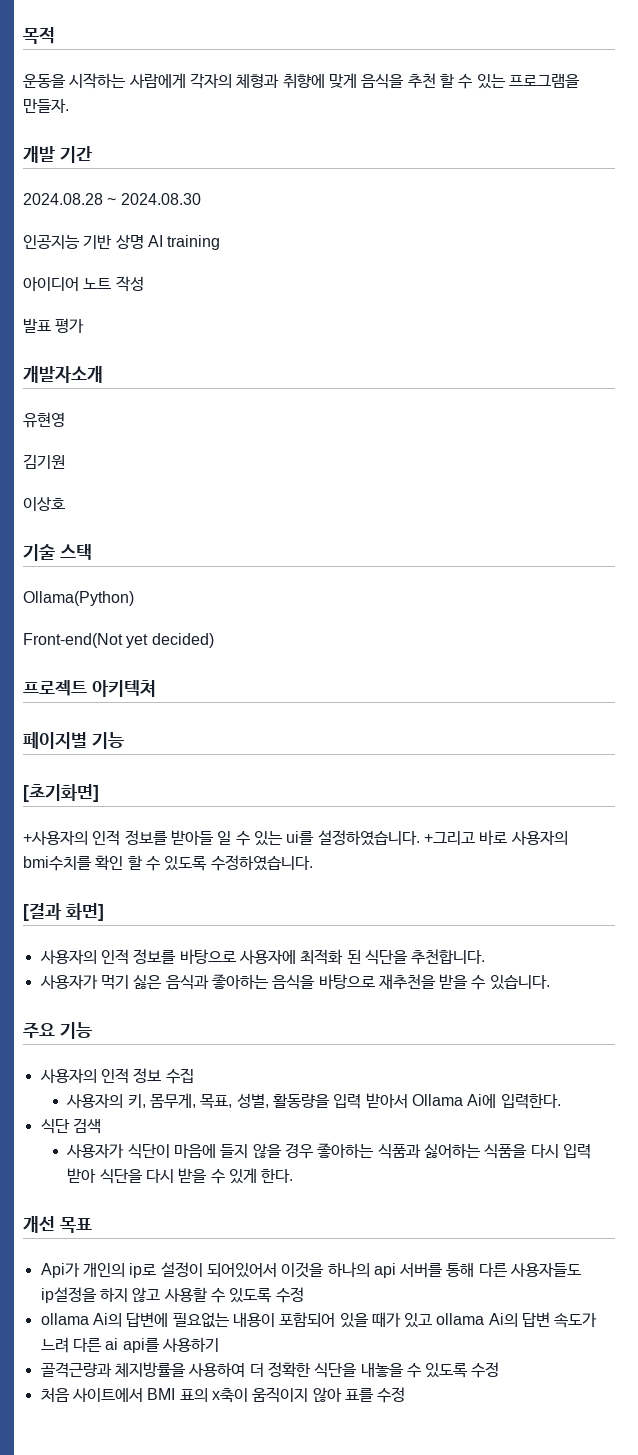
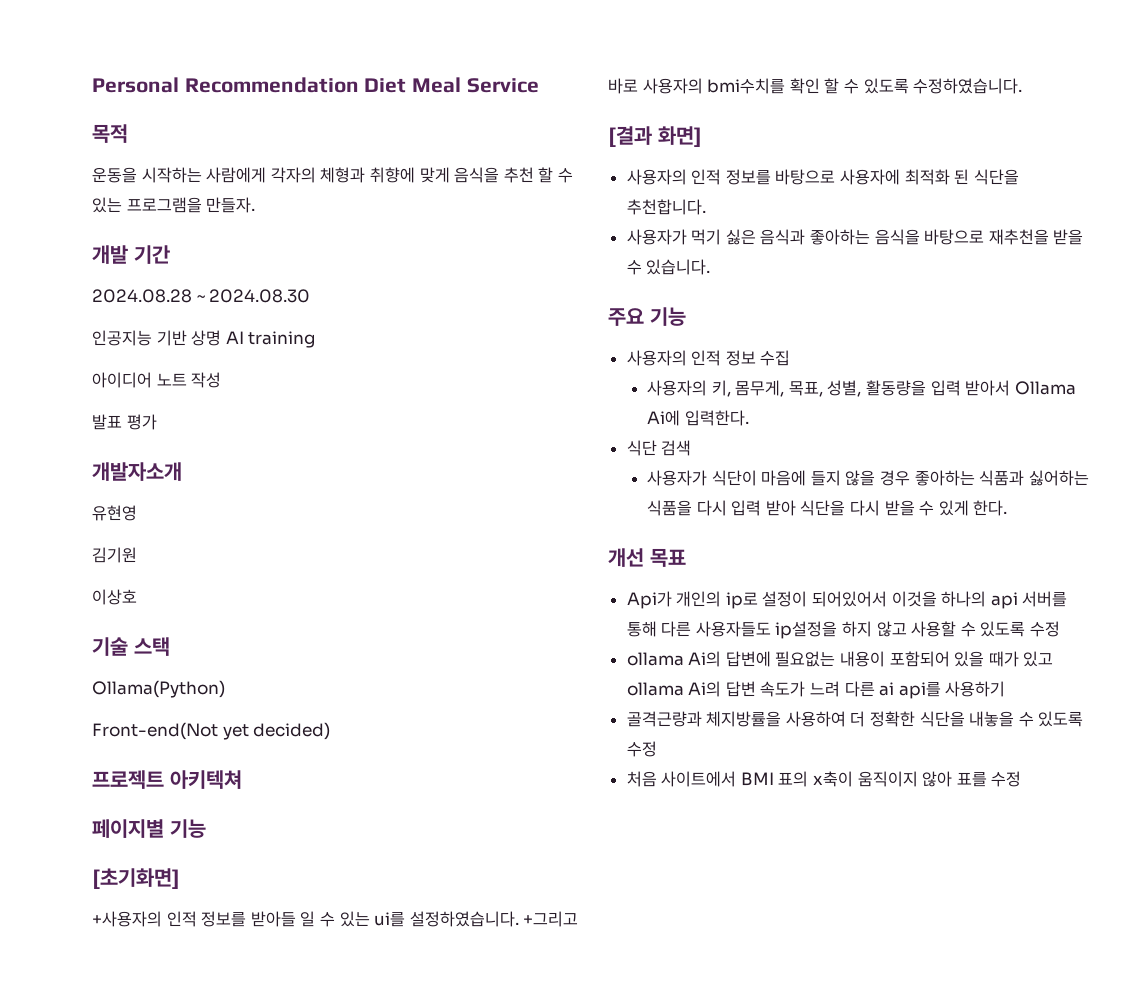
(23, 35) none -> [92,77,539,93] Personal Recommendation Diet Meal Service //

